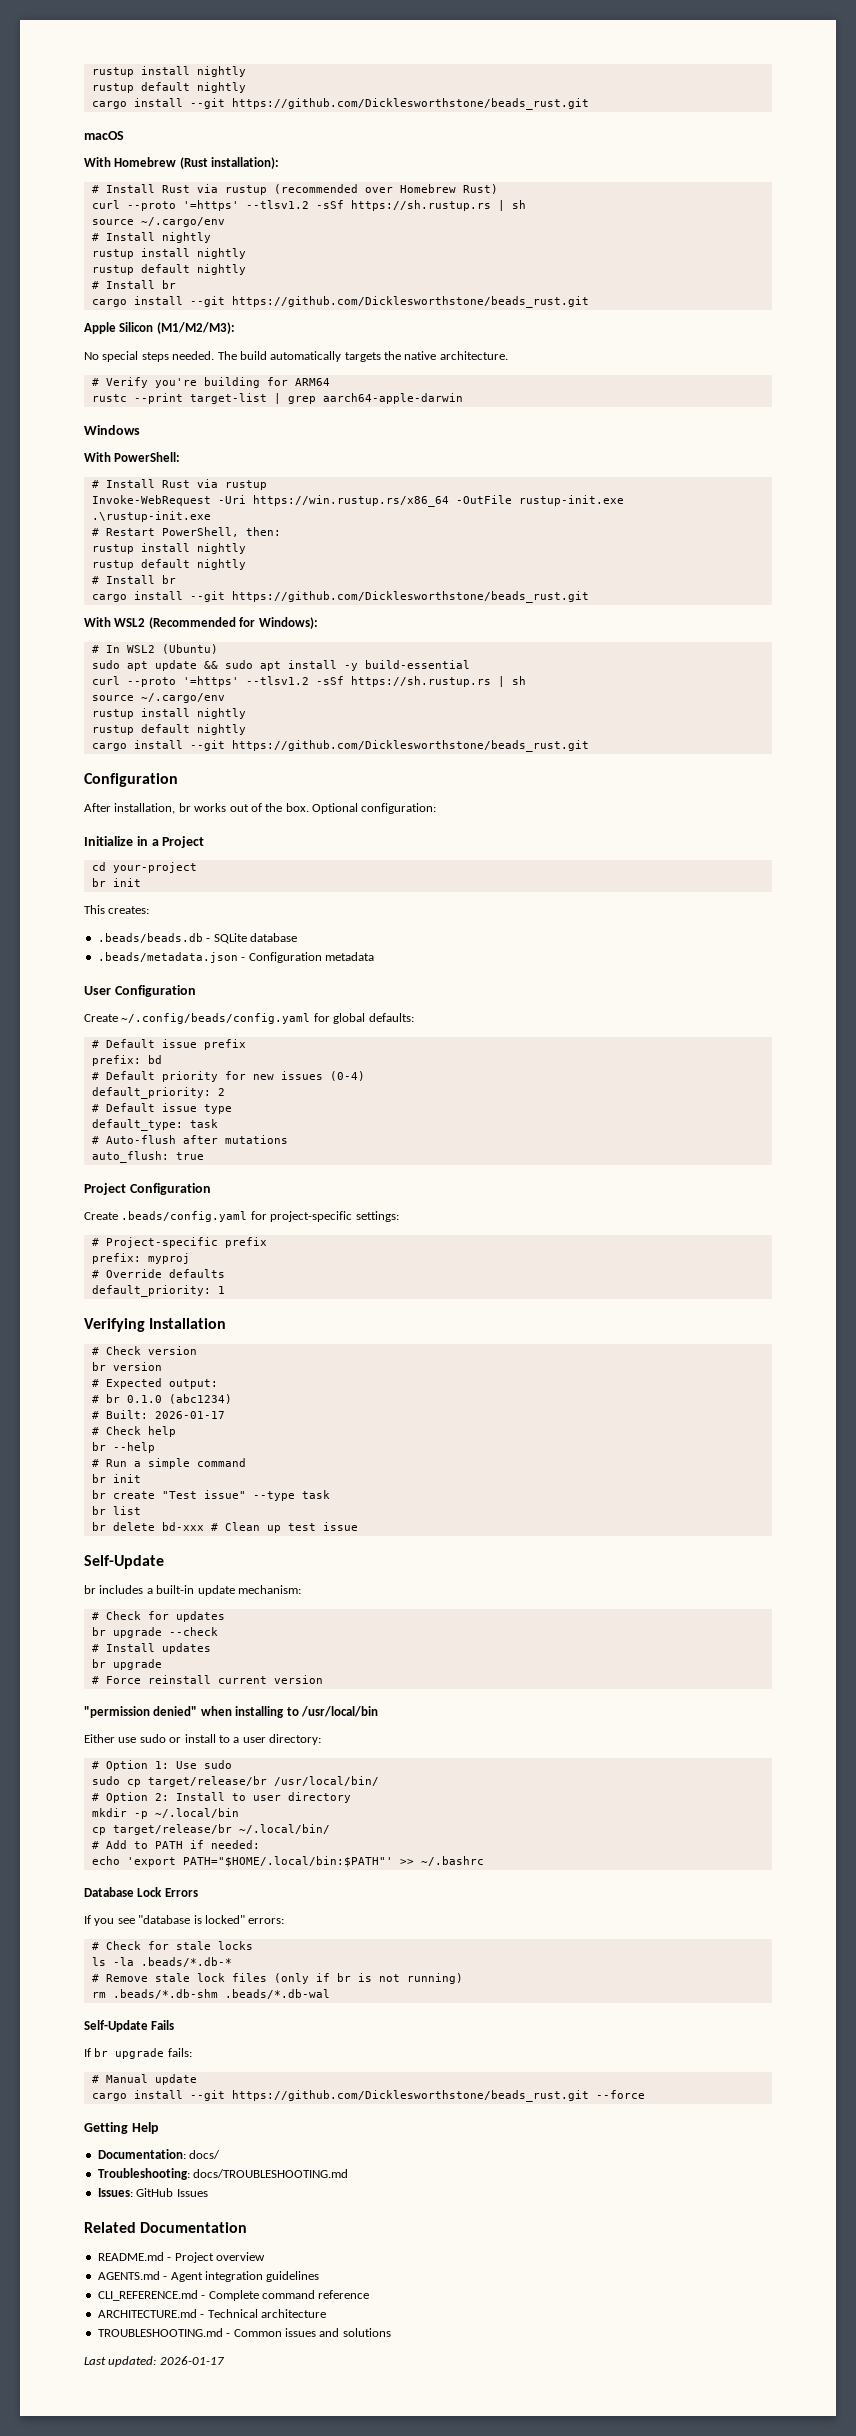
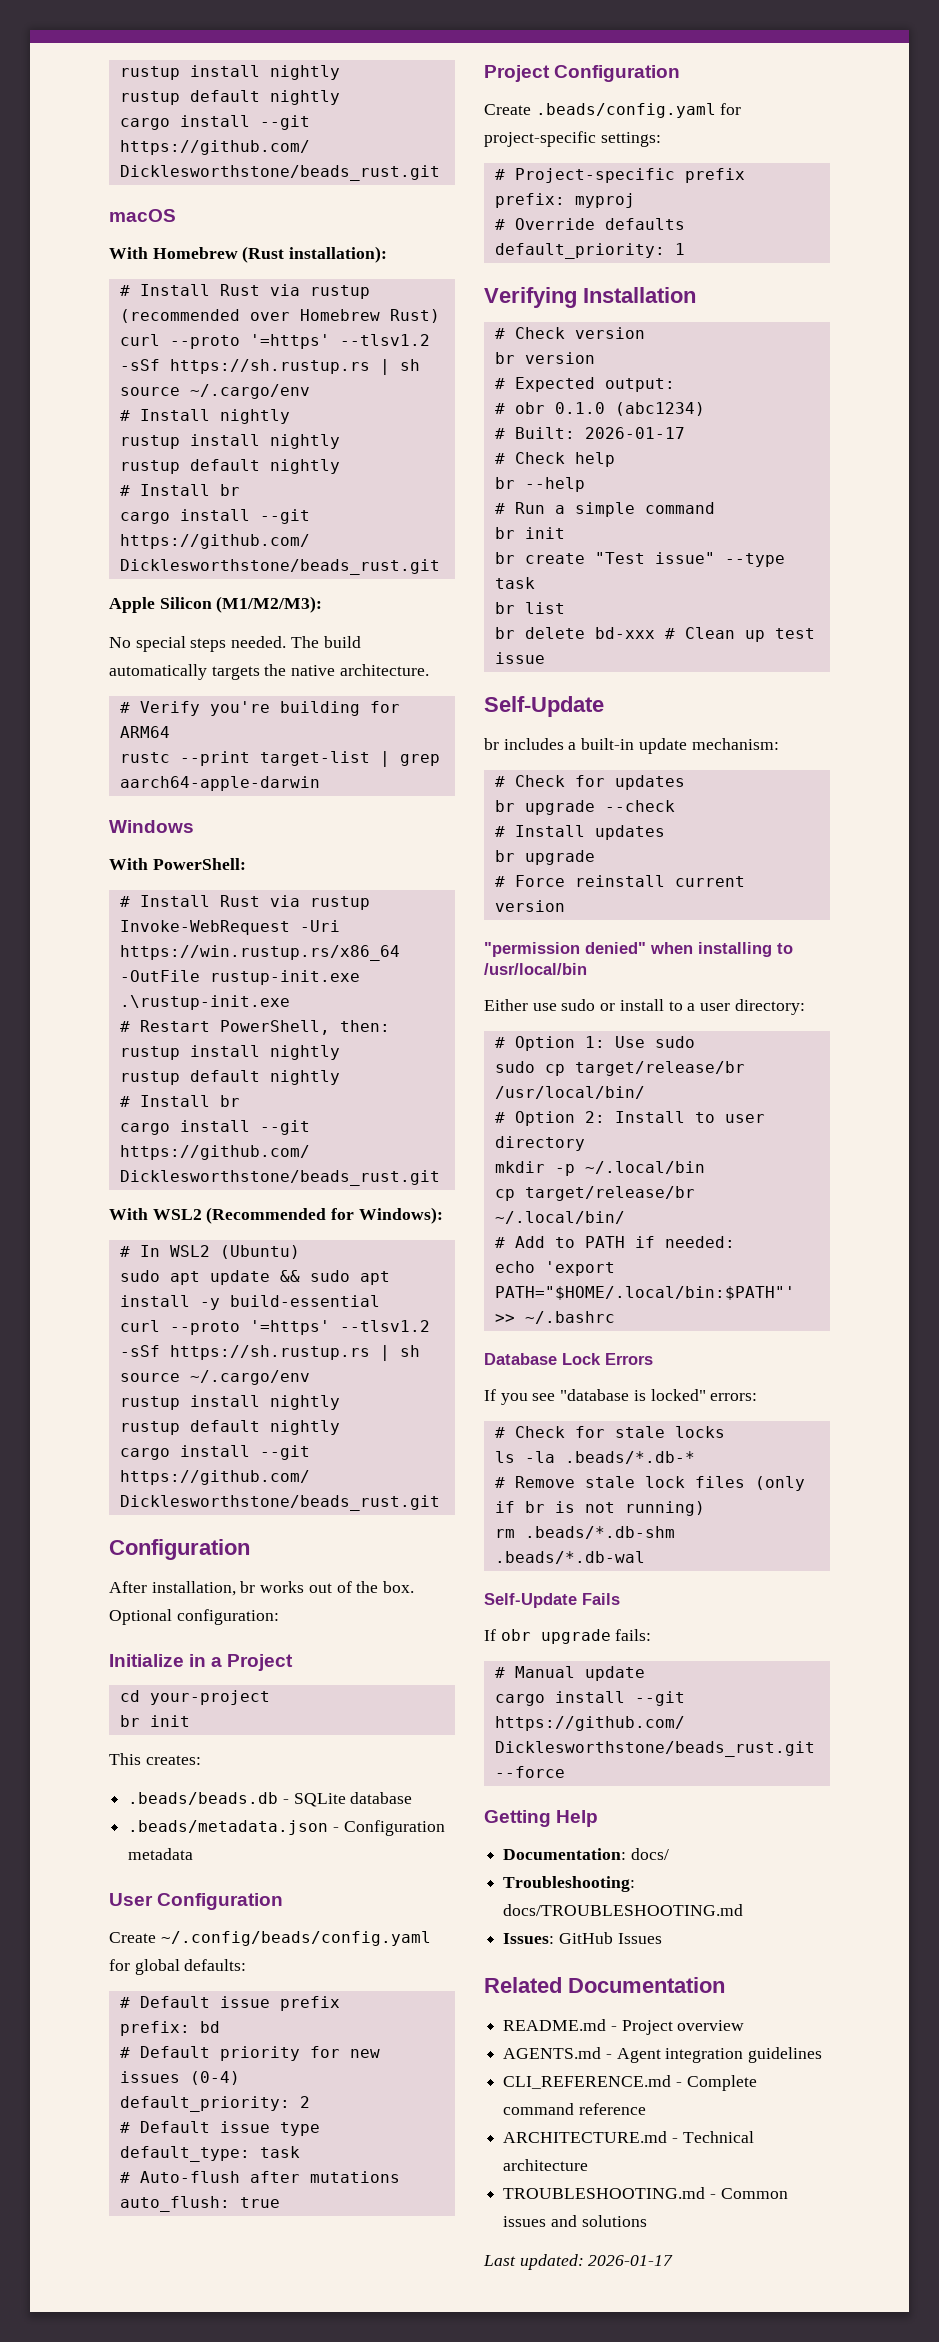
[105,1394,120,1403] br -> [514,402,545,414] obr
[94,2048,109,2057] br -> [500,1629,531,1641] obr

